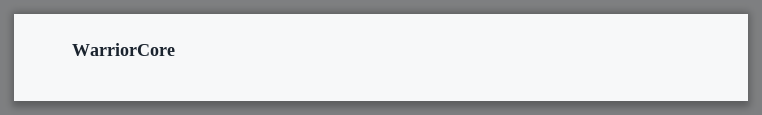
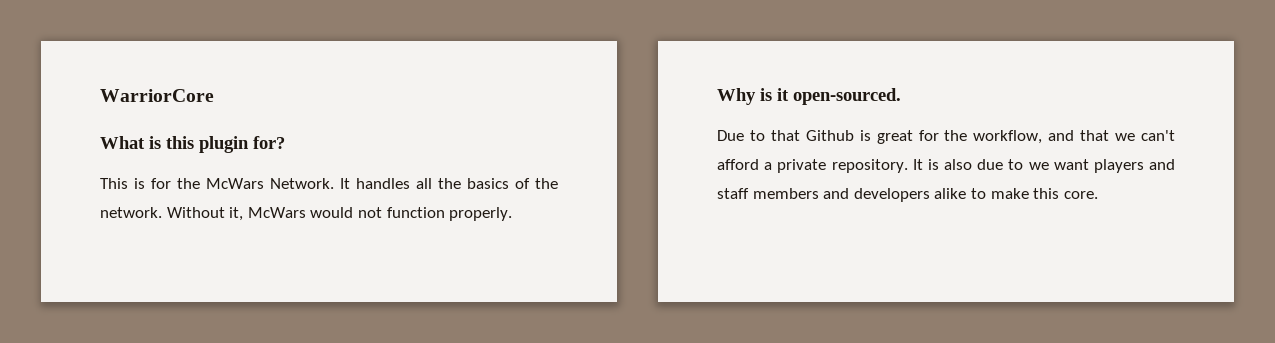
(175, 49) none -> [100,136,285,153] [100,178,558,189] [100,207,513,221] [717,88,901,105] [717,130,1175,144] [717,159,1175,173] [717,188,1098,202] // What is this plugin for? // This is for the McWars Network. It handles all the basics of the network. Without it, McWars would not function properly. // Why is it open-sourced. // Due to that Github is great for the workflow, and that we can't afford a private repository. It is also due to we want players and staff members and developers alike to make this core.

